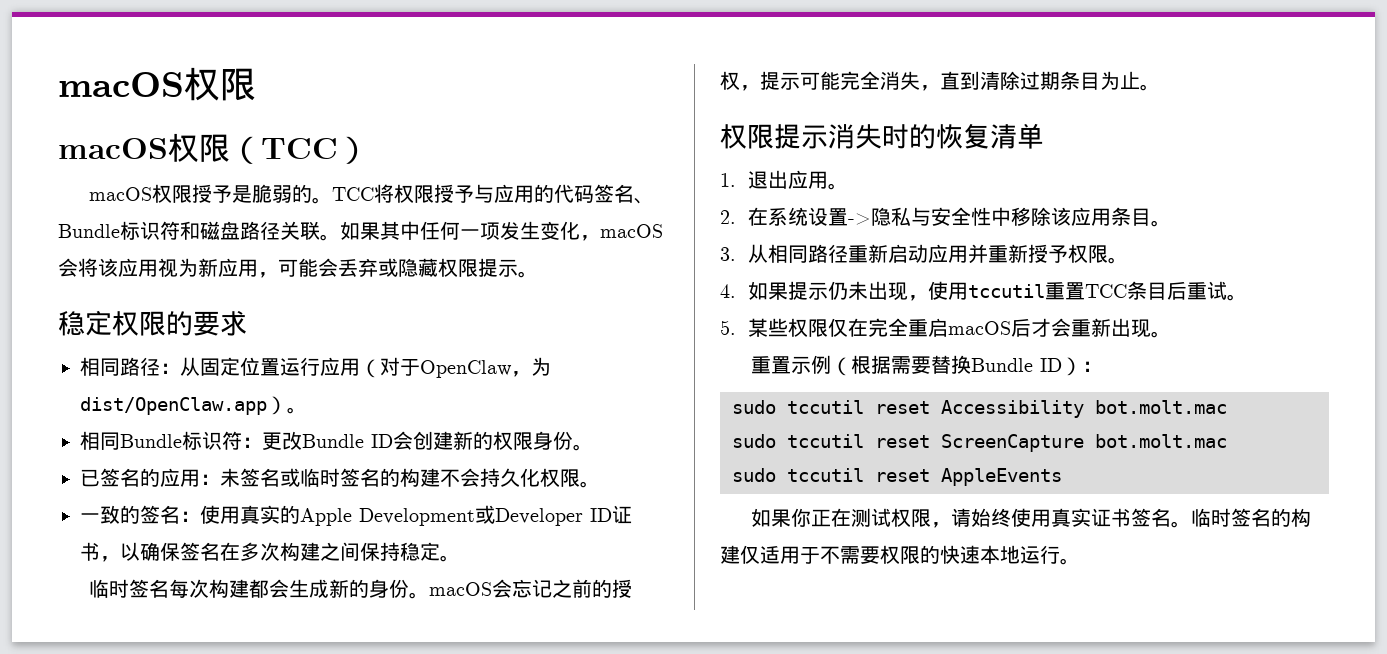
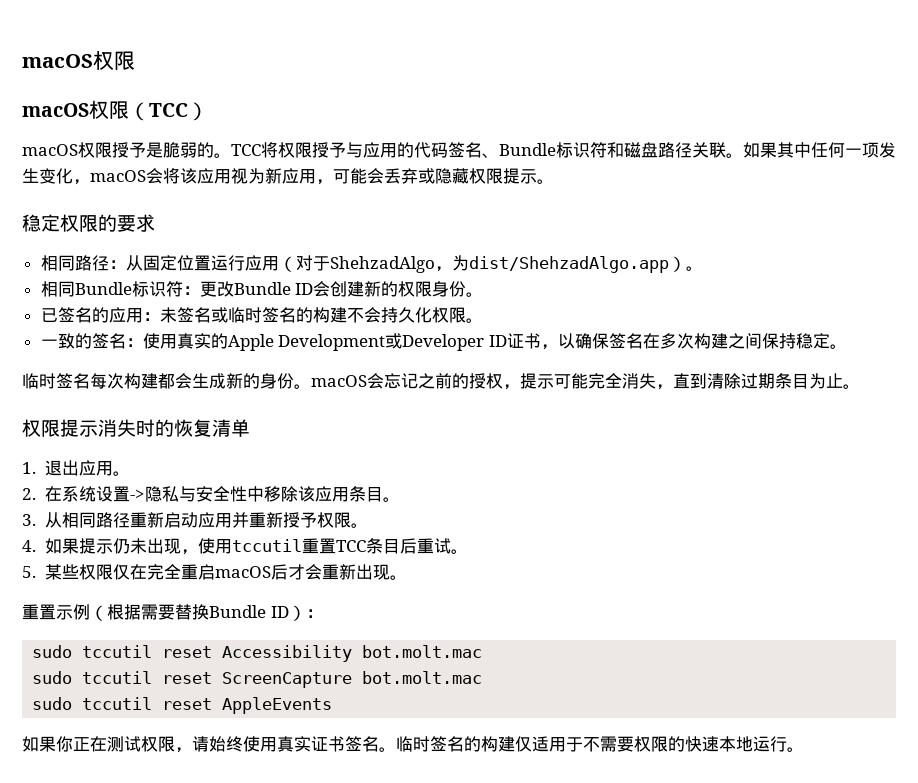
[420,357,551,378] [80,397,267,415] OpenClaw，为dist/OpenClaw.app -> [329,255,669,273] ShehzadAlgo，为dist/ShehzadAlgo.app

